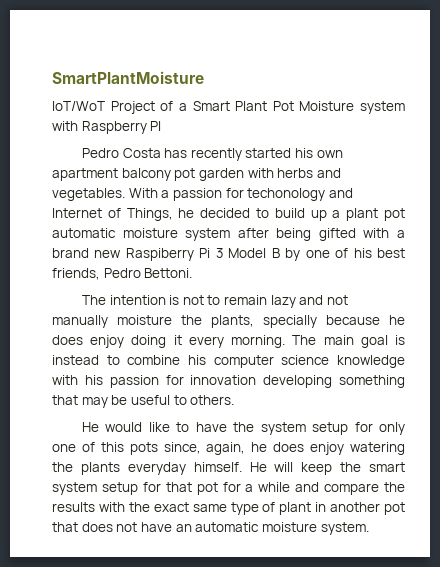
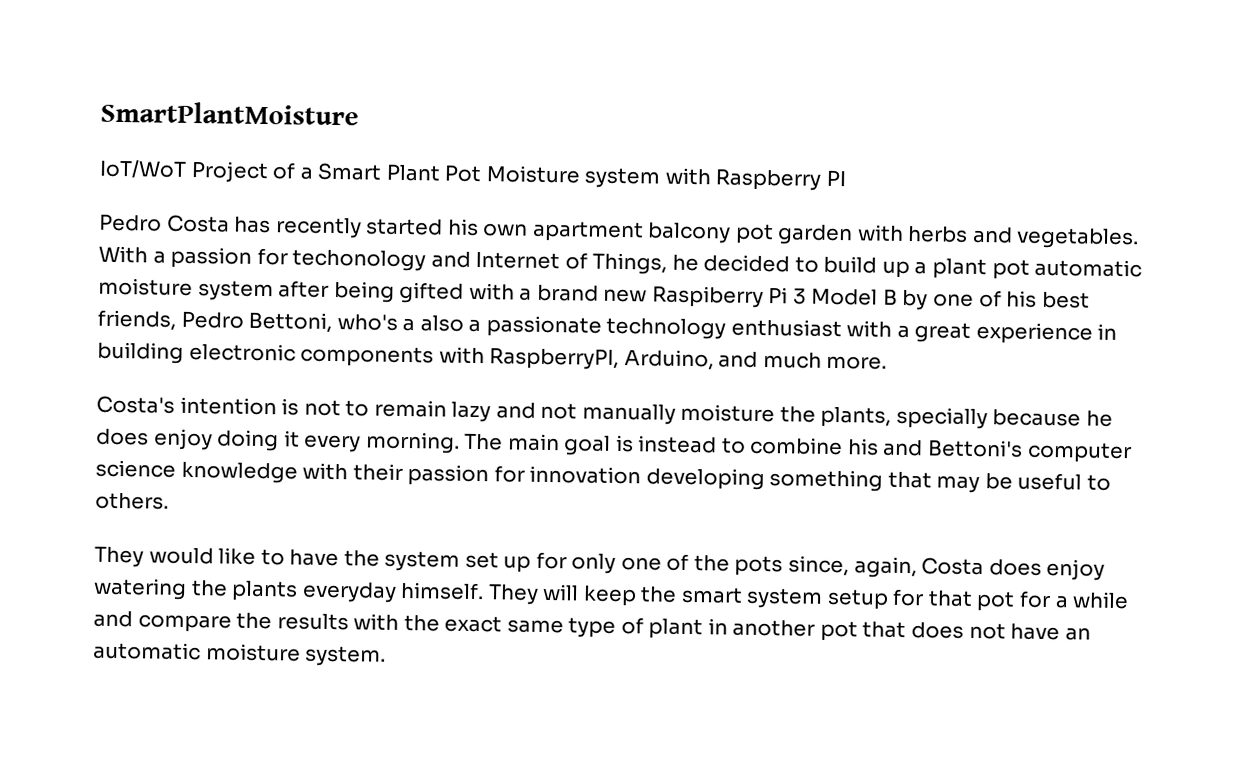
[144,268,193,278] [81,295,106,305] Bettoni. // The -> [248,311,1118,345] [97,341,888,371] [96,395,175,414] Bettoni, who's a also a passionate technology enthusiast with a great experience in building electronic components with RaspberryPI, Arduino, and much more. // Costa's
(206, 360) none -> [882,439,1024,458] and Bettoni's
[84,375,103,385] his -> [352,463,403,481] their
[81,422,99,432] He -> [94,546,144,568] They
[312,422,349,435] setup -> [464,551,532,573] set up
[100,442,124,452] this -> [693,555,730,572] the
[251,442,268,452] he -> [921,557,985,576] Costa
[249,462,267,472] He -> [487,584,539,605] They

